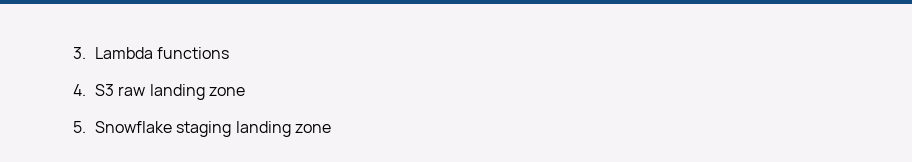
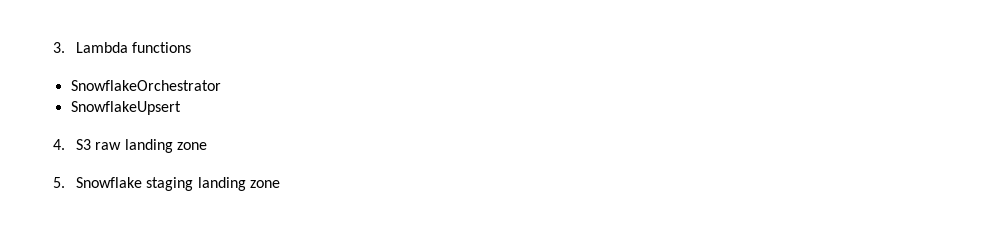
(230, 53) none -> [70,80,221,91] [70,101,181,115] // SnowflakeOrchestrator // SnowflakeUpsert

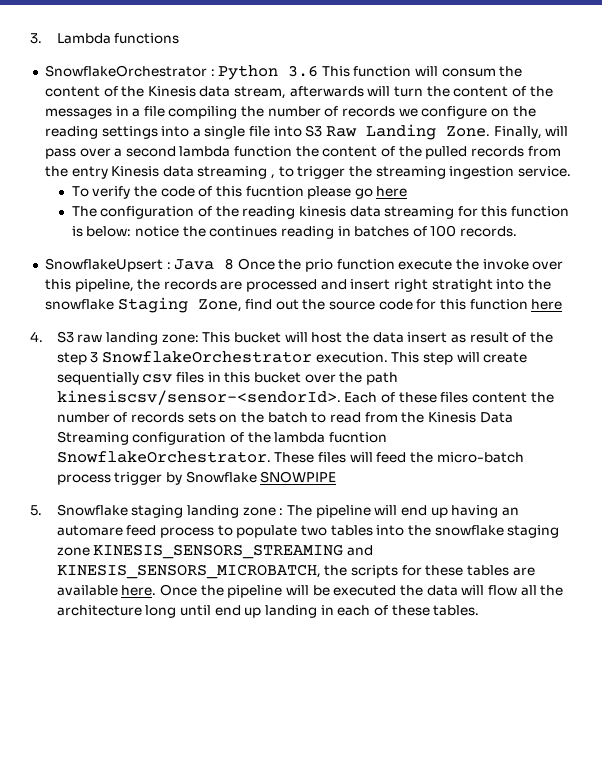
[70,101,181,115] [53,139,208,153] // SnowflakeUpsert // 4. S3 raw landing zone -> [210,65,523,80] [44,86,553,99] [44,106,536,119] [44,124,569,140] [44,146,561,159] [44,166,571,179] [71,186,408,199] [71,206,570,219] [71,225,518,239] [44,258,564,272] [44,279,551,292] [44,297,563,313] [30,331,553,345] [56,351,528,365] [56,372,398,385] [56,390,554,405] [56,412,513,423] [56,431,388,445] [56,451,524,463] [56,471,337,485] : Python 3.6 This function will consum the content of the Kinesis data stream, afterwards will turn the content of the messages in a file compiling the number of records we configure on the reading settings into a single file into S3 Raw Landing Zone. Finally, will pass over a second lambda function the content of the pulled records from the entry Kinesis data streaming , to trigger the streaming ingestion service. // To verify the code of this fucntion please go here // The configuration of the reading kinesis data streaming for this function is below: notice the continues reading in batches of 100 records. // SnowflakeUpsert : Java 8 Once the prio function execute the invoke over this pipeline, the records are processed and insert right stratight into the snowflake Staging Zone, find out the source code for this function here // 4. S3 raw landing zone: This bucket will host the data insert as result of the step 3 SnowflakeOrchestrator execution. This step will create sequentially csv files in this bucket over the path kinesiscsv/sensor-<sendorId>. Each of these files content the number of records sets on the batch to read from the Kinesis Data Streaming configuration of the lambda fucntion SnowflakeOrchestrator. These files will feed the micro-batch process trigger by Snowflake SNOWPIPE
(281, 184) none -> [279,505,519,518] [56,525,560,538] [56,544,374,559] [56,564,535,579] [56,584,564,598] [56,605,480,618] : The pipeline will end up having an automare feed process to populate two tables into the snowflake staging zone KINESIS_SENSORS_STREAMING and KINESIS_SENSORS_MICROBATCH, the scripts for these tables are available here. Once the pipeline will be executed the data will flow all the architecture long until end up landing in each of these tables.

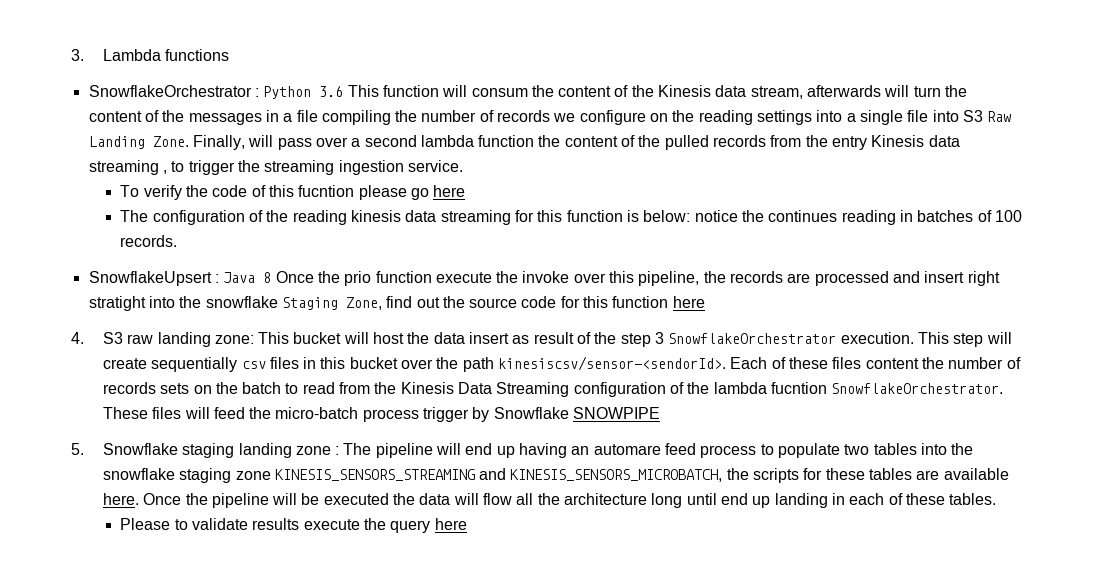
(480, 610) none -> [120,518,467,533] // Please to validate results execute the query here

